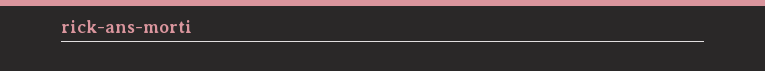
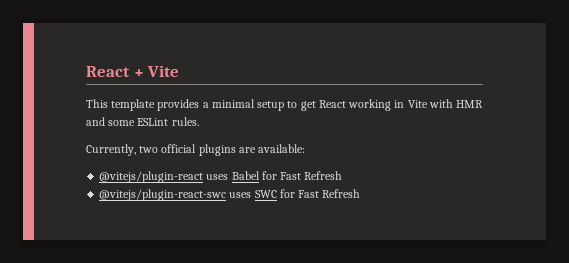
[61,20,192,33] rick-ans-morti -> [86,65,180,77] [86,99,484,111] [86,117,199,126] [86,144,306,156] [99,171,343,183] [99,189,361,201] React + Vite // This template provides a minimal setup to get React working in Vite with HMR and some ESLint rules. // Currently, two official plugins are available: // @vitejs/plugin-react uses Babel for Fast Refresh // @vitejs/plugin-react-swc uses SWC for Fast Refresh

